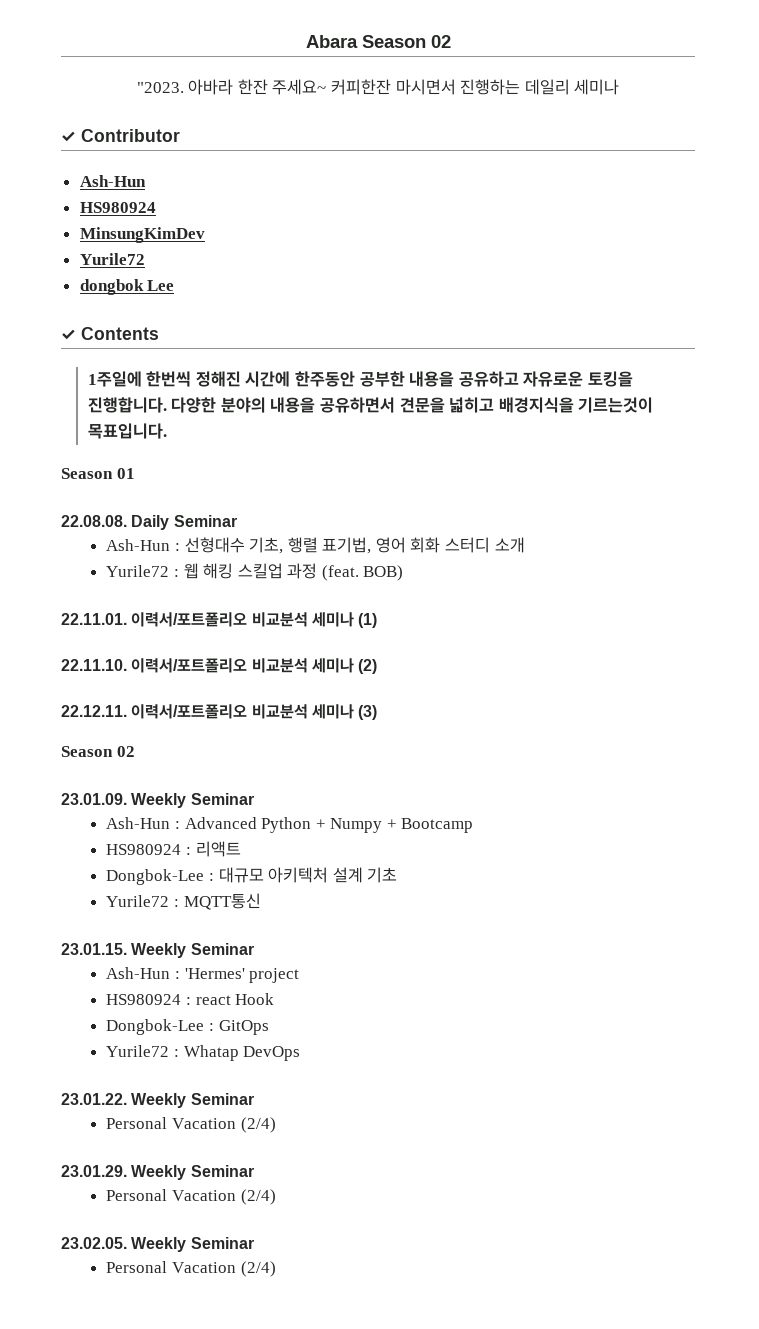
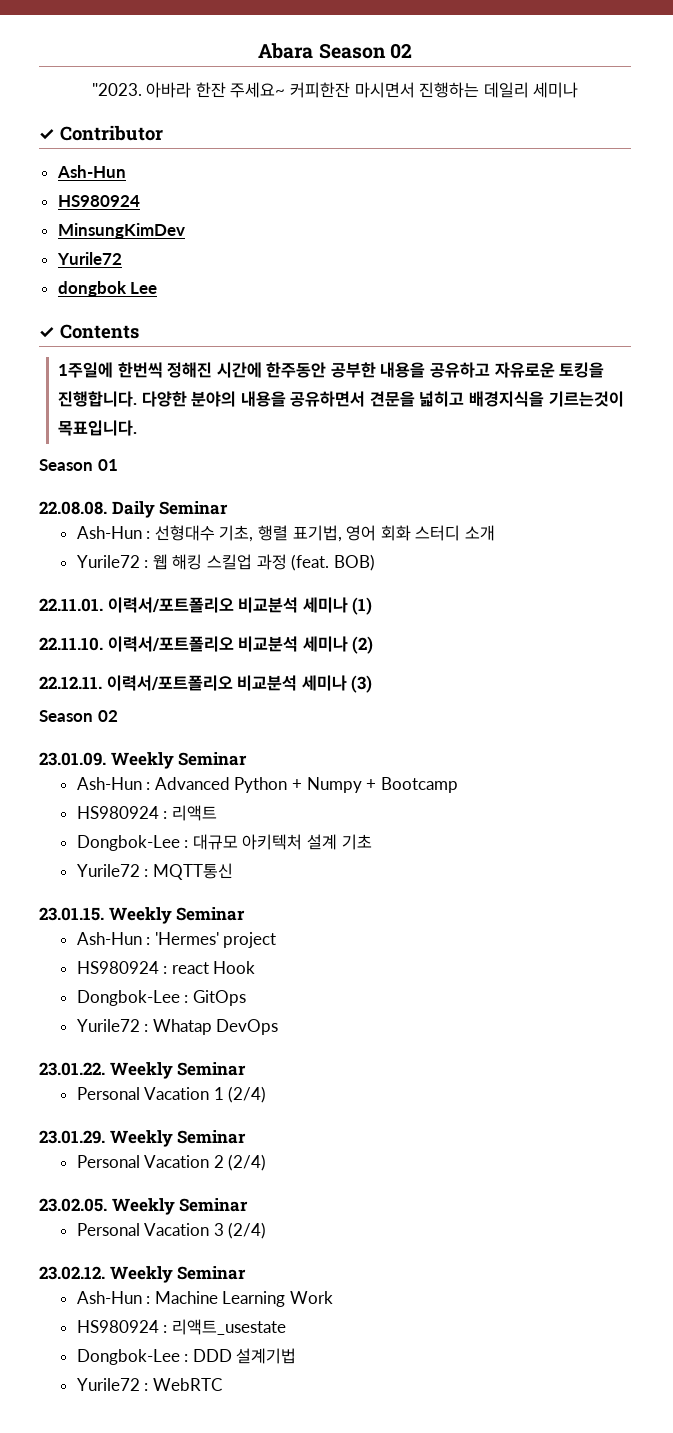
(236, 1123) none -> [213,1087,224,1100] 1
(236, 1195) none -> [213,1155,224,1168] 2
[240,1261,276,1277] (2/4) -> [213,1222,267,1239] [39,1266,247,1283] [76,1291,333,1307] [76,1319,286,1335] [76,1348,297,1365] [76,1378,222,1391] 3 (2/4) // 23.02.12. Weekly Seminar // Ash-Hun : Machine Learning Work // HS980924 : 리액트_usestate // Dongbok-Lee : DDD 설계기법 // Yurile72 : WebRTC

